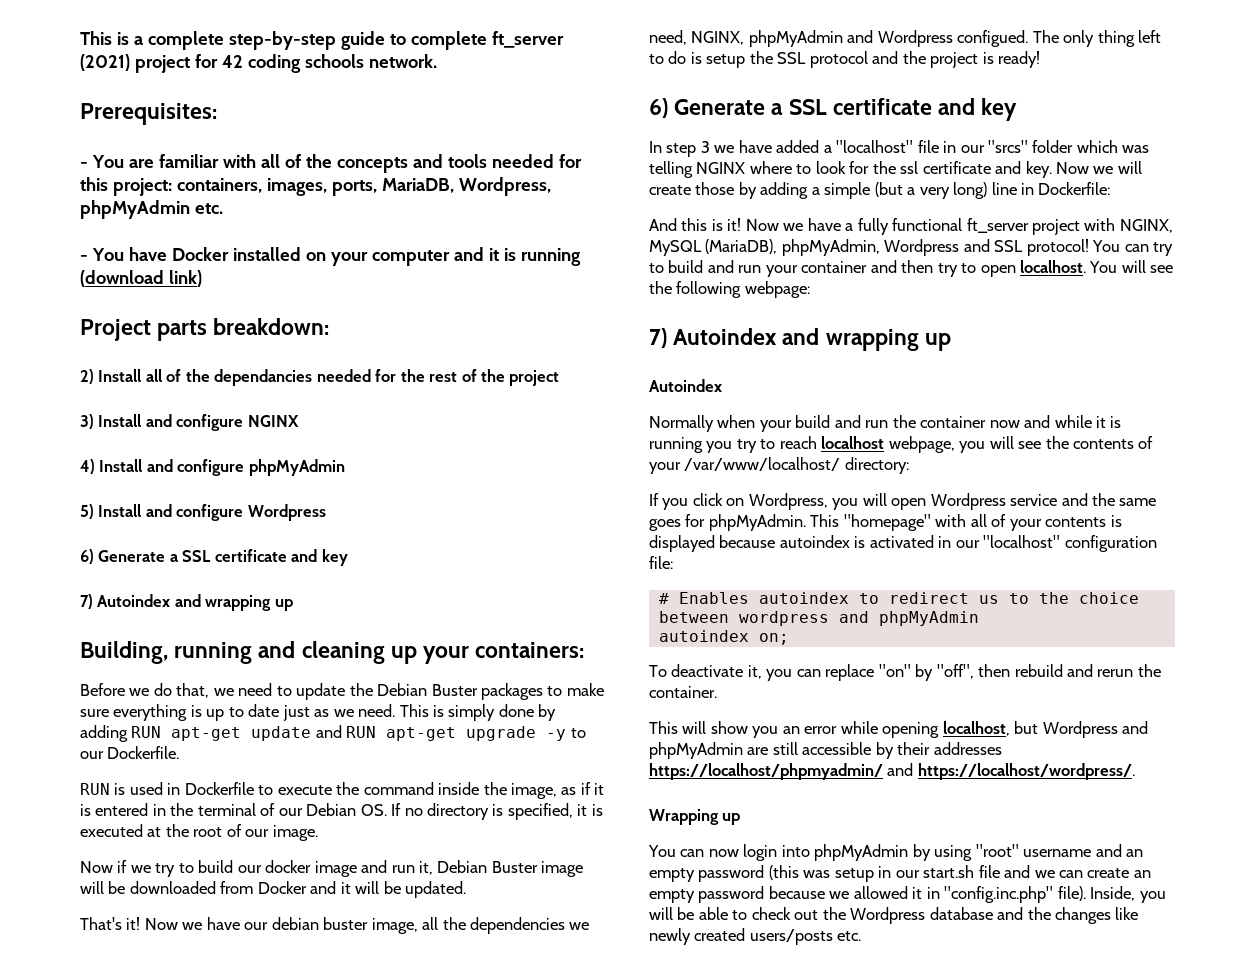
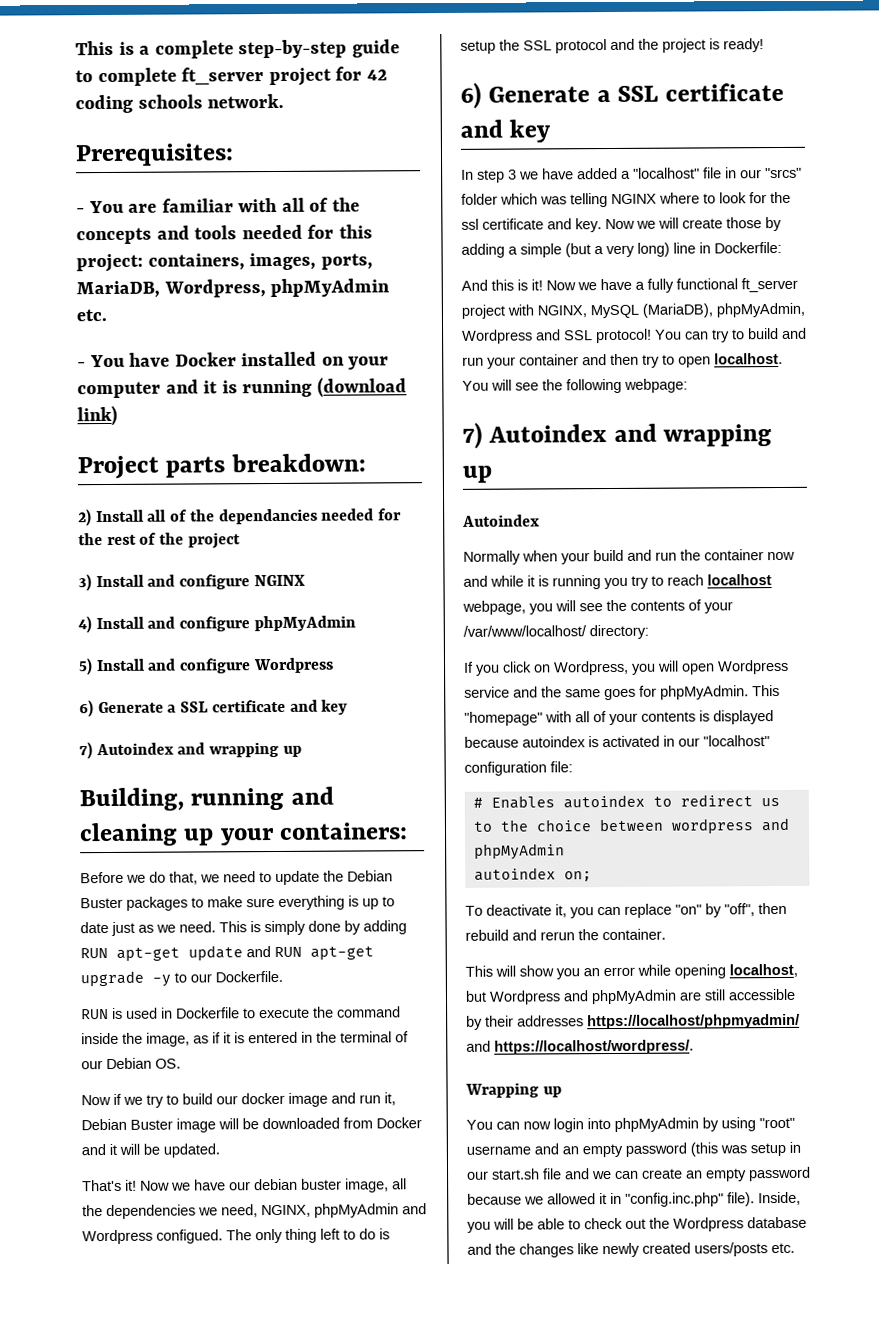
[80,54,130,71] (2021) -> (265, 76) none
[391,803,603,820] [80,824,318,841] If no directory is specified, it is executed at the root of our image. -> (181, 1063) none

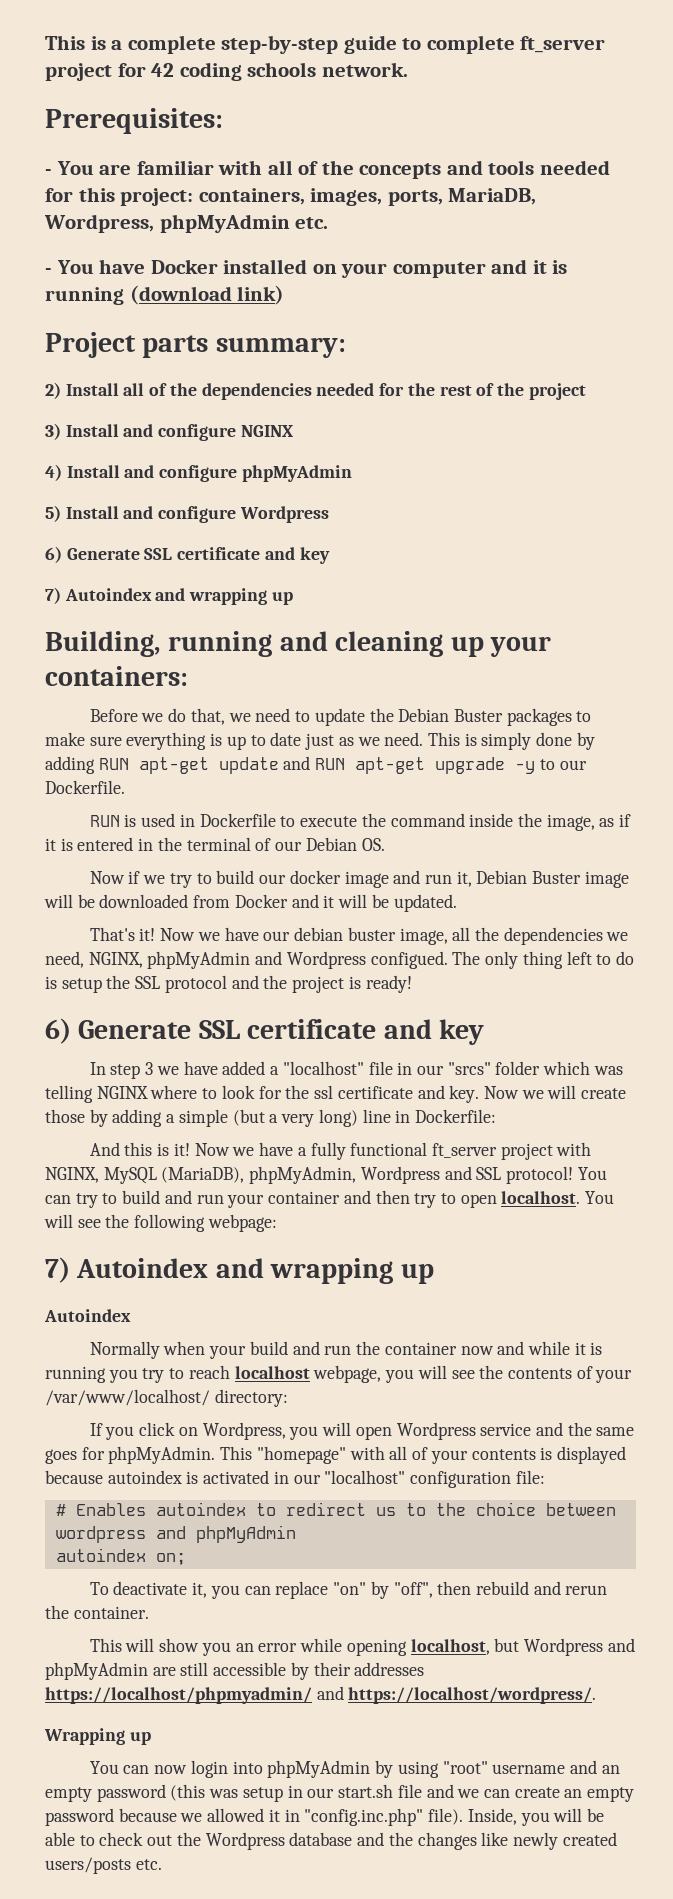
[230,453,366,473] breakdown: -> [215,337,346,358] summary:
[218,508,318,525] dependancies -> [201,383,312,400] dependencies
[167,704,177,713] a -> (140, 554) none
[596,89,611,103] a -> (192, 1029) none

